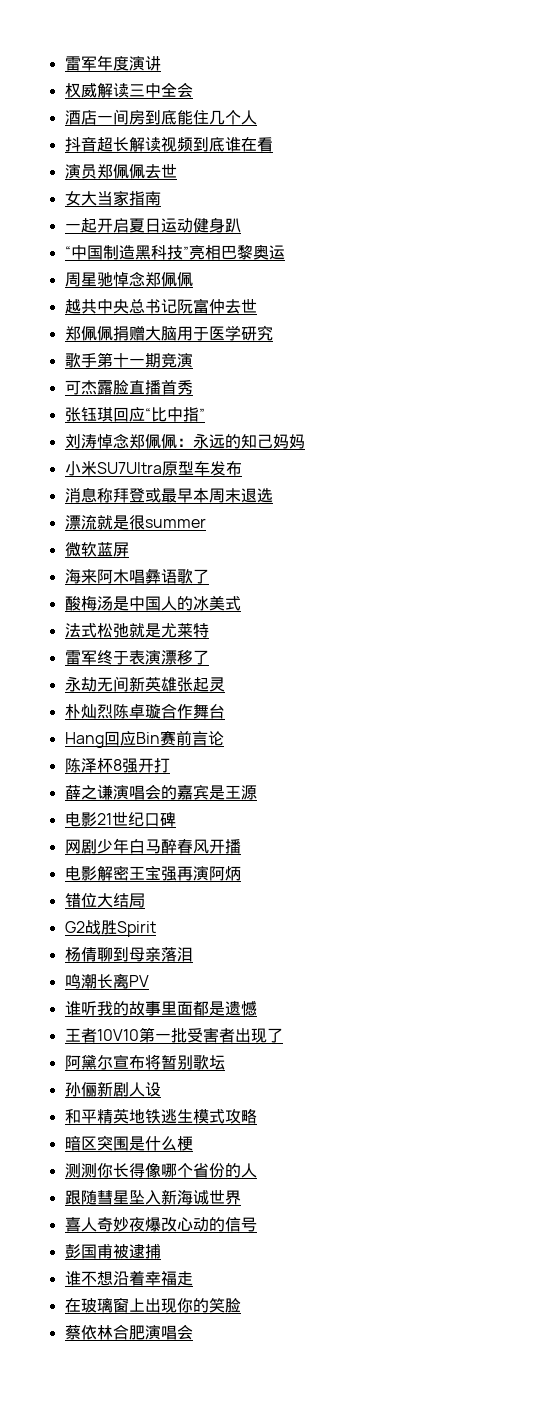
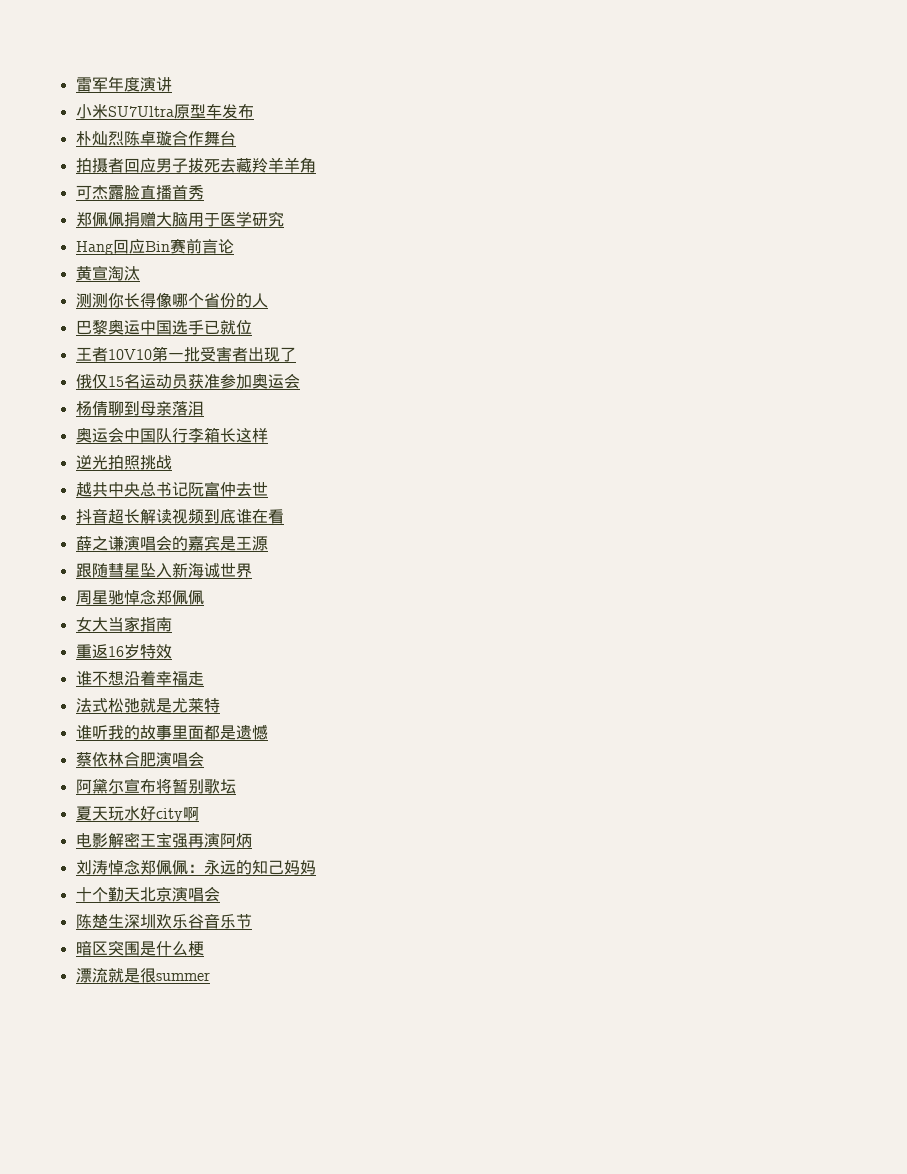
[64,82,193,98] [64,109,257,125] 权威解读三中全会 // 酒店一间房到底能住几个人 -> [75,103,254,119] [75,130,236,146] [75,157,316,173] [75,185,204,200] [75,211,284,227] [75,238,234,255] [75,265,140,281] [75,293,268,308] [75,319,252,335] [75,346,296,362] [75,373,300,389] [75,401,204,416] [75,427,268,443] [75,455,172,470] [75,481,268,497] 小米SU7Ultra原型车发布 // 朴灿烈陈卓璇合作舞台 // 拍摄者回应男子拔死去藏羚羊羊角 // 可杰露脸直播首秀 // 郑佩佩捐赠大脑用于医学研究 // Hang回应Bin赛前言论 // 黄宣淘汰 // 测测你长得像哪个省份的人 // 巴黎奥运中国选手已就位 // 王者10V10第一批受害者出现了 // 俄仅15名运动员获准参加奥运会 // 杨倩聊到母亲落泪 // 奥运会中国队行李箱长这样 // 逆光拍照挑战 // 越共中央总书记阮富仲去世
[64,164,177,179] [64,190,161,206] [64,217,241,233] [64,244,285,260] [64,271,193,287] [64,298,257,314] [64,325,273,341] [64,352,193,368] [64,380,193,395] [64,407,205,422] 演员郑佩佩去世 // 女大当家指南 // 一起开启夏日运动健身趴 // “中国制造黑科技”亮相巴黎奥运 // 周星驰悼念郑佩佩 // 越共中央总书记阮富仲去世 // 郑佩佩捐赠大脑用于医学研究 // 歌手第十一期竞演 // 可杰露脸直播首秀 // 张钰琪回应“比中指” -> [75,535,268,551] [75,562,252,578] [75,589,204,605] [75,616,172,632] [75,644,172,659] [75,670,204,686] [75,698,220,713] [75,724,268,740] [75,751,204,767] [75,778,236,794] [75,806,199,822] [75,832,252,848] 薛之谦演唱会的嘉宾是王源 // 跟随彗星坠入新海诚世界 // 周星驰悼念郑佩佩 // 女大当家指南 // 重返16岁特效 // 谁不想沿着幸福走 // 法式松弛就是尤莱特 // 谁听我的故事里面都是遗憾 // 蔡依林合肥演唱会 // 阿黛尔宣布将暂别歌坛 // 夏天玩水好city啊 // 电影解密王宝强再演阿炳
[64,460,242,476] [64,487,273,503] [64,515,206,530] [64,541,129,557] [64,568,209,584] [64,595,241,611] [64,623,209,638] [64,650,209,665] [64,676,225,692] [64,703,225,719] [64,730,224,748] [64,758,170,773] [64,784,257,800] [64,812,176,827] [64,838,241,854] [64,865,241,881] [64,893,145,908] [64,920,156,937] [64,947,193,962] [64,973,149,989] [64,1000,257,1016] [64,1027,283,1043] [64,1054,225,1070] [64,1081,161,1097] [64,1109,257,1124] [64,1135,193,1151] [64,1163,257,1178] [64,1189,241,1205] [64,1217,257,1232] [64,1243,161,1259] [64,1270,193,1286] [64,1297,241,1313] [64,1324,193,1340] 小米SU7Ultra原型车发布 // 消息称拜登或最早本周末退选 // 漂流就是很summer // 微软蓝屏 // 海来阿木唱彝语歌了 // 酸梅汤是中国人的冰美式 // 法式松弛就是尤莱特 // 雷军终于表演漂移了 // 永劫无间新英雄张起灵 // 朴灿烈陈卓璇合作舞台 // Hang回应Bin赛前言论 // 陈泽杯8强开打 // 薛之谦演唱会的嘉宾是王源 // 电影21世纪口碑 // 网剧少年白马醉春风开播 // 电影解密王宝强再演阿炳 // 错位大结局 // G2战胜Spirit // 杨倩聊到母亲落泪 // 鸣潮长离PV // 谁听我的故事里面都是遗憾 // 王者10V10第一批受害者出现了 // 阿黛尔宣布将暂别歌坛 // 孙俪新剧人设 // 和平精英地铁逃生模式攻略 // 暗区突围是什么梗 // 测测你长得像哪个省份的人 // 跟随彗星坠入新海诚世界 // 喜人奇妙夜爆改心动的信号 // 彭国甫被逮捕 // 谁不想沿着幸福走 // 在玻璃窗上出现你的笑脸 // 蔡依林合肥演唱会 -> [75,886,220,902] [75,913,252,929] [75,940,204,956] [75,968,210,983] 十个勤天北京演唱会 // 陈楚生深圳欢乐谷音乐节 // 暗区突围是什么梗 // 漂流就是很summer

